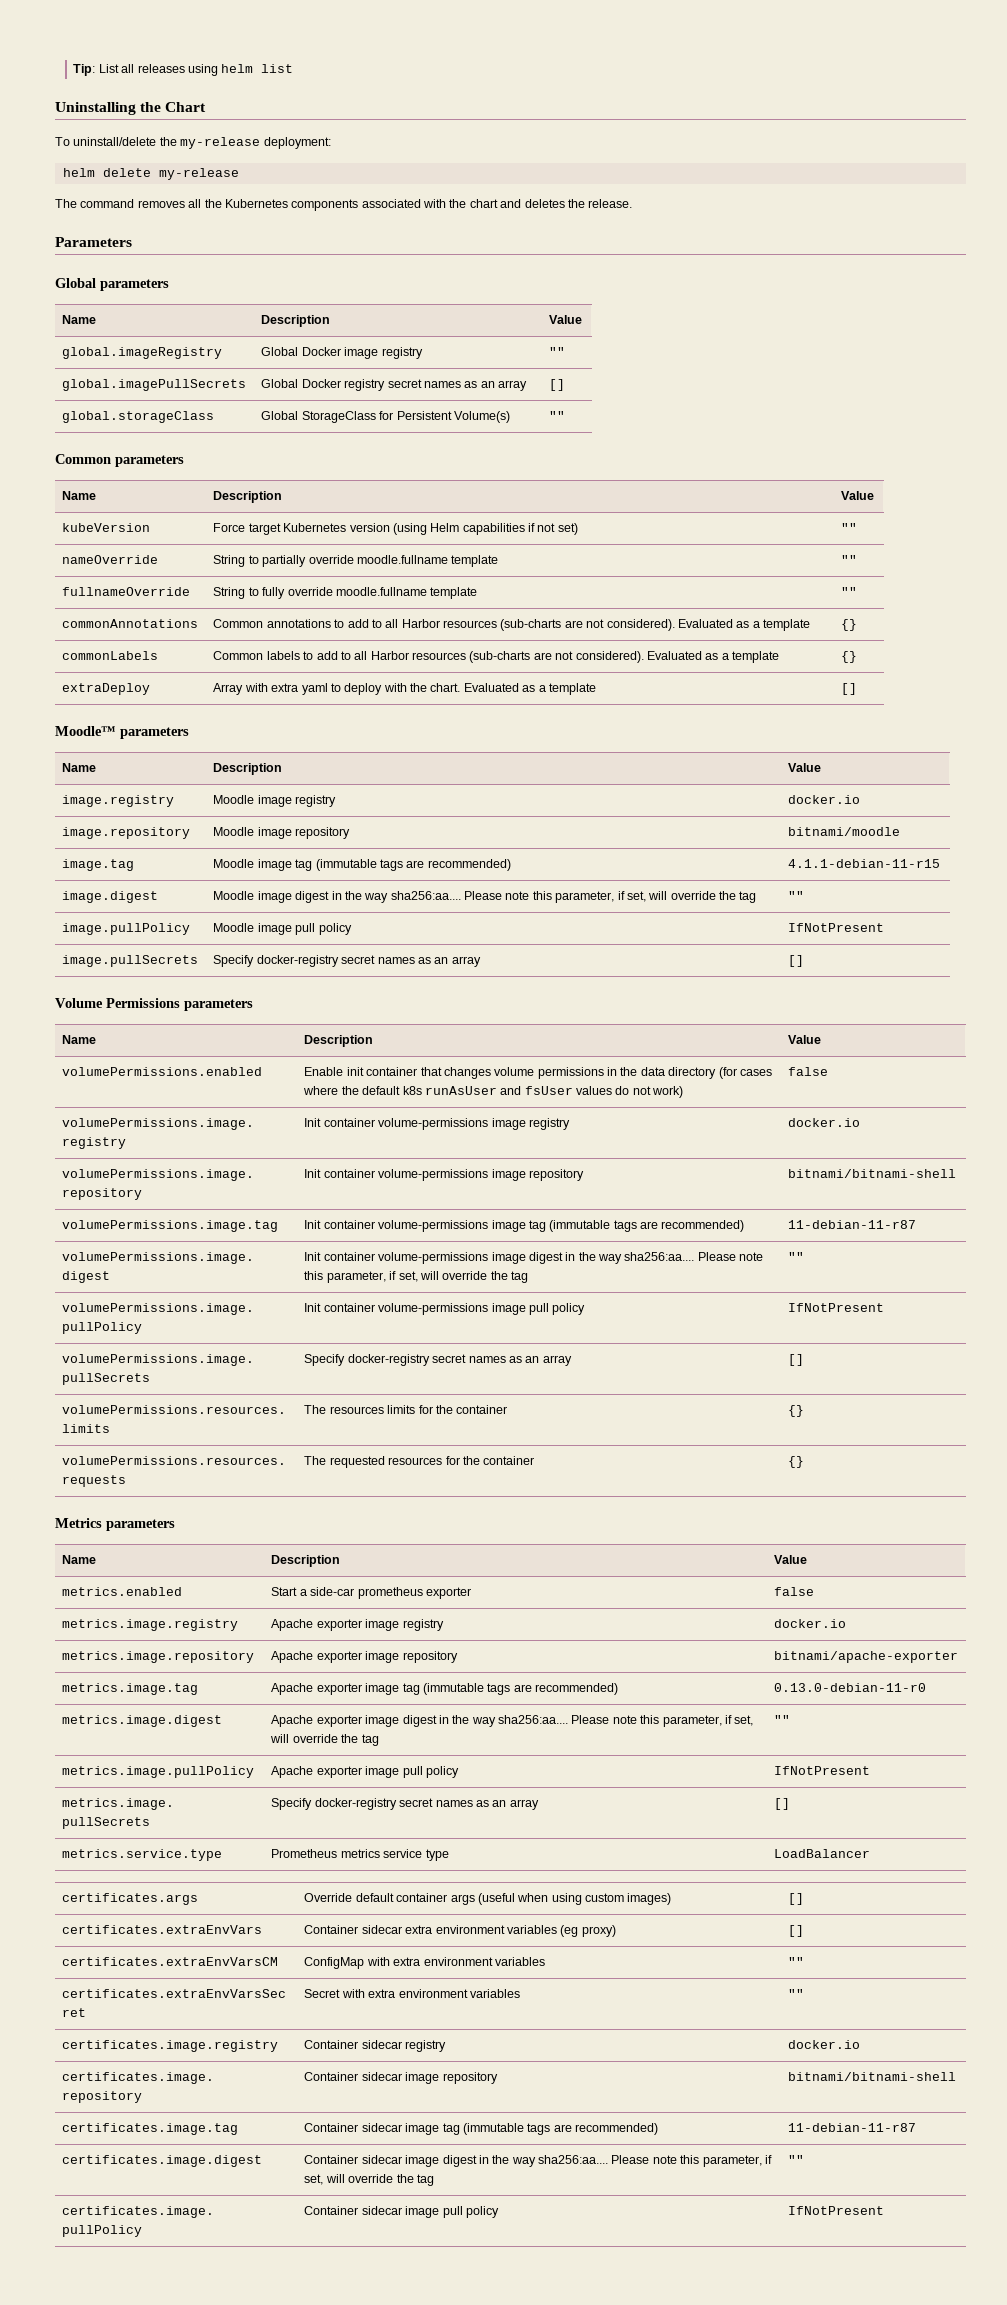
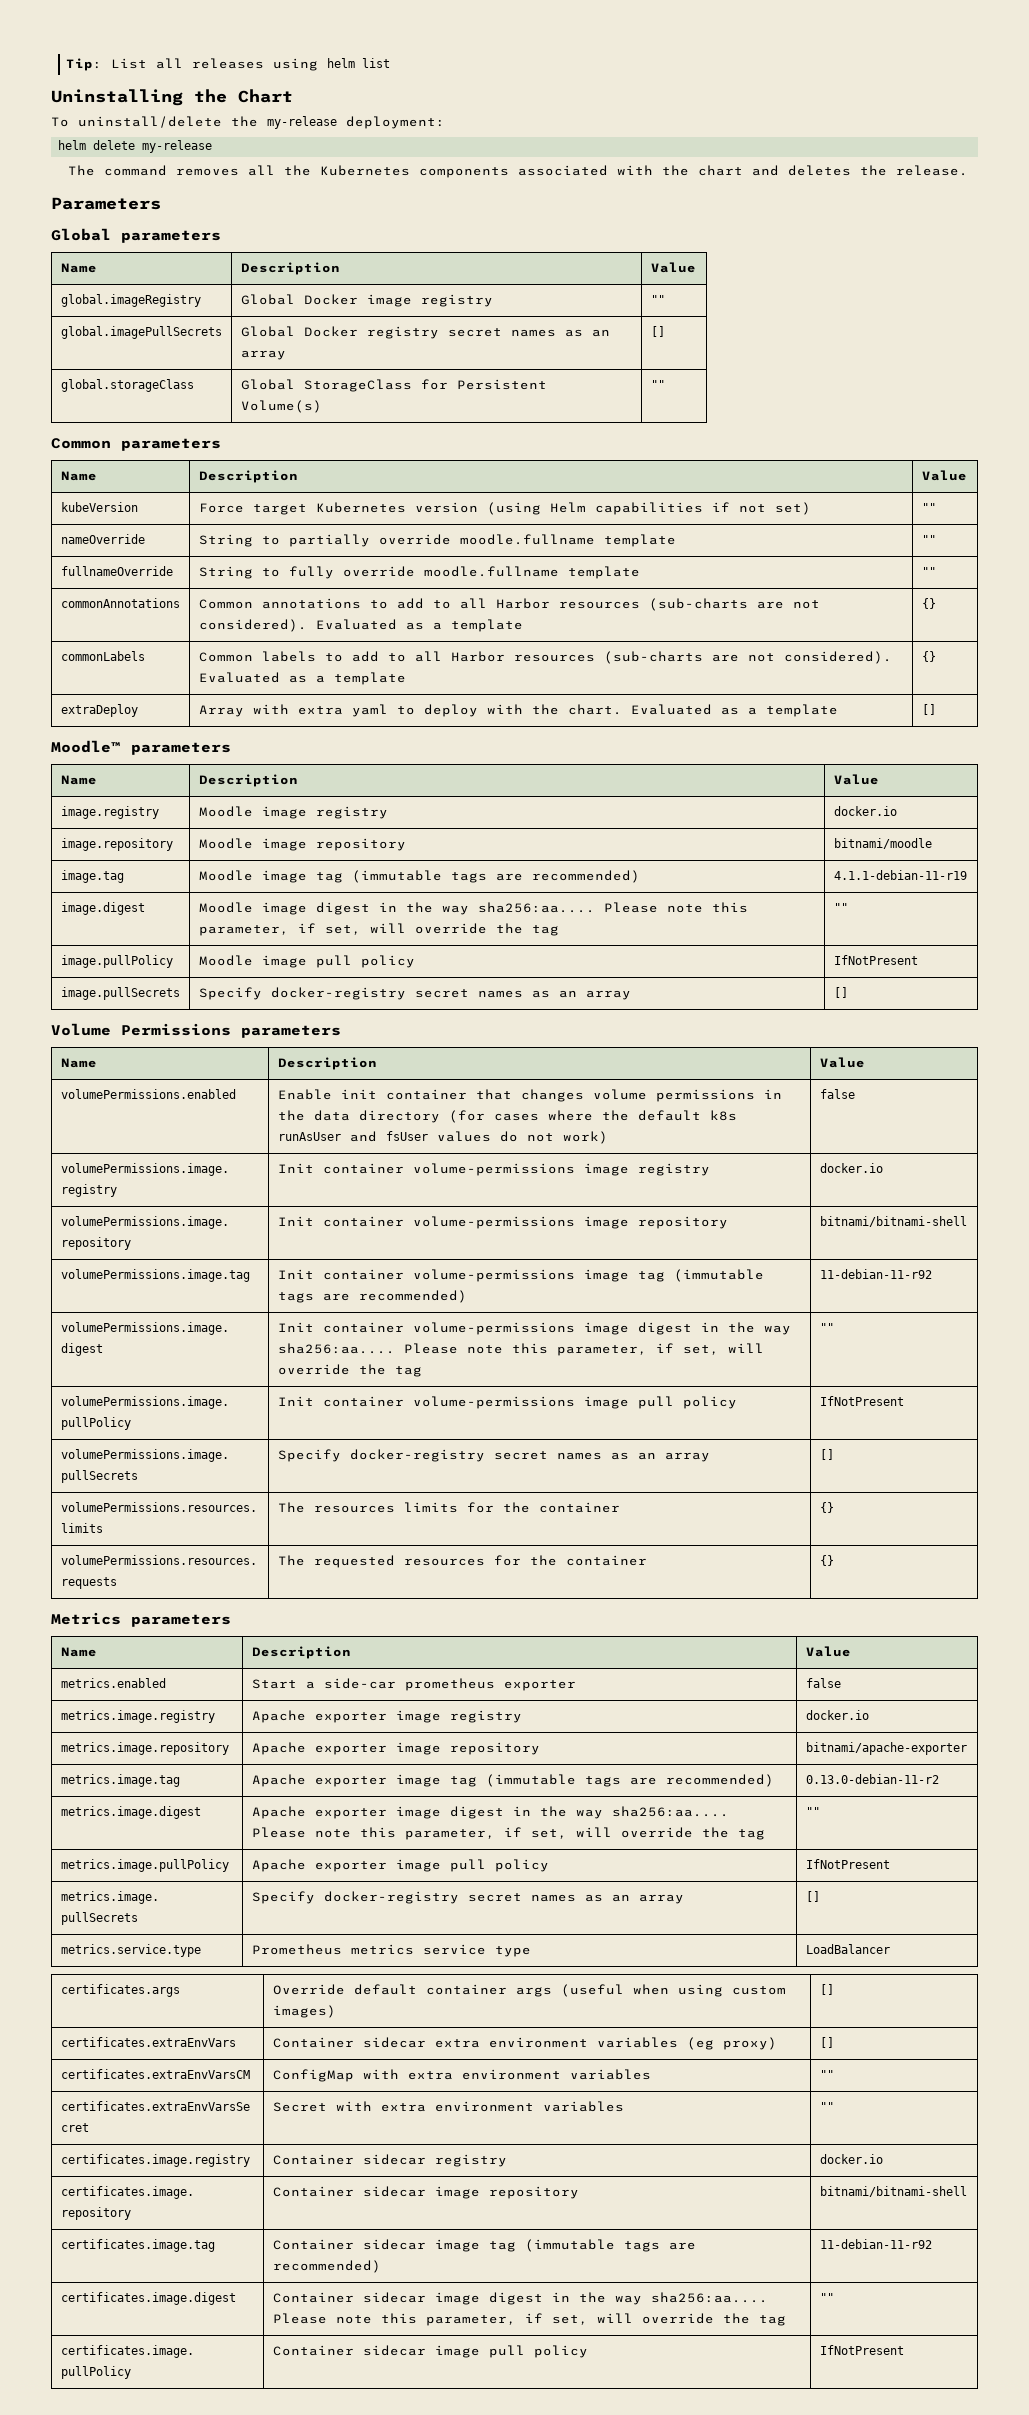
[788,859,941,868] 4.1.1-debian-11-r15 -> [833,870,967,880] 4.1.1-debian-11-r19
[788,1220,917,1229] 11-debian-11-r87 -> [819,1269,932,1279] 11-debian-11-r92
[774,1683,927,1692] 0.13.0-debian-11-r0 -> [805,1774,939,1784] 0.13.0-debian-11-r2
[788,2123,917,2132] 11-debian-11-r87 -> [819,2239,932,2249] 11-debian-11-r92

